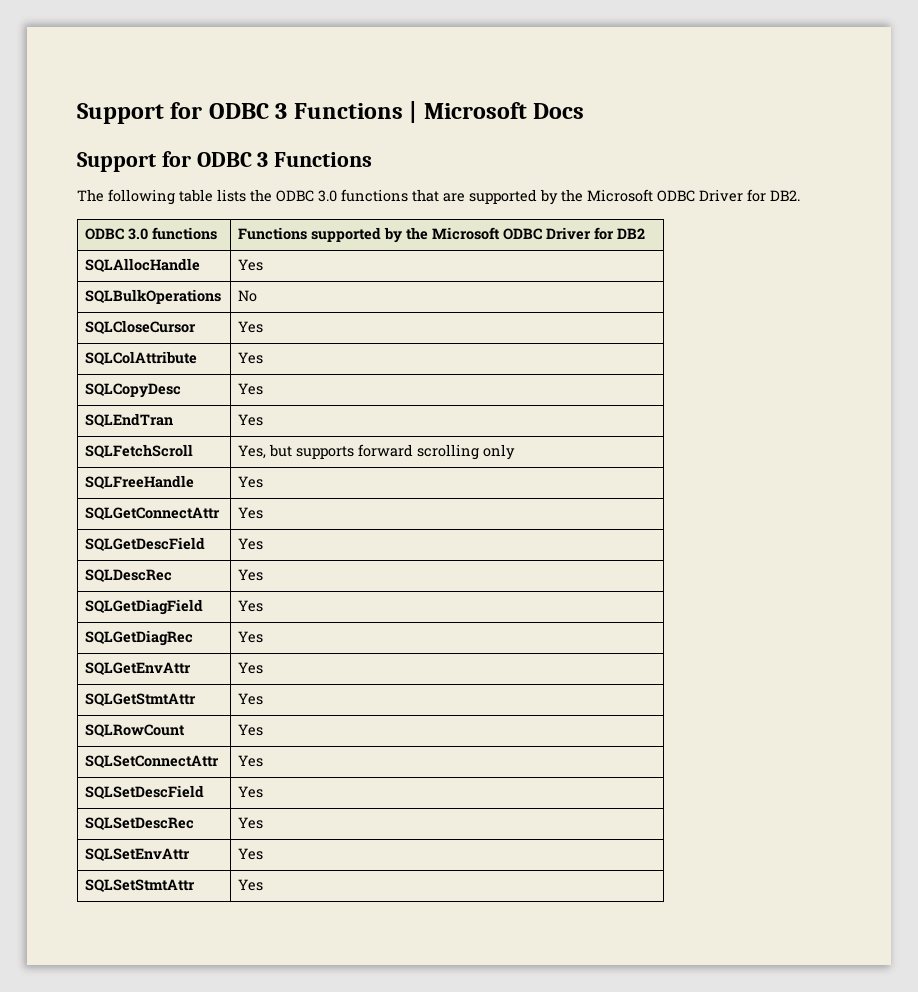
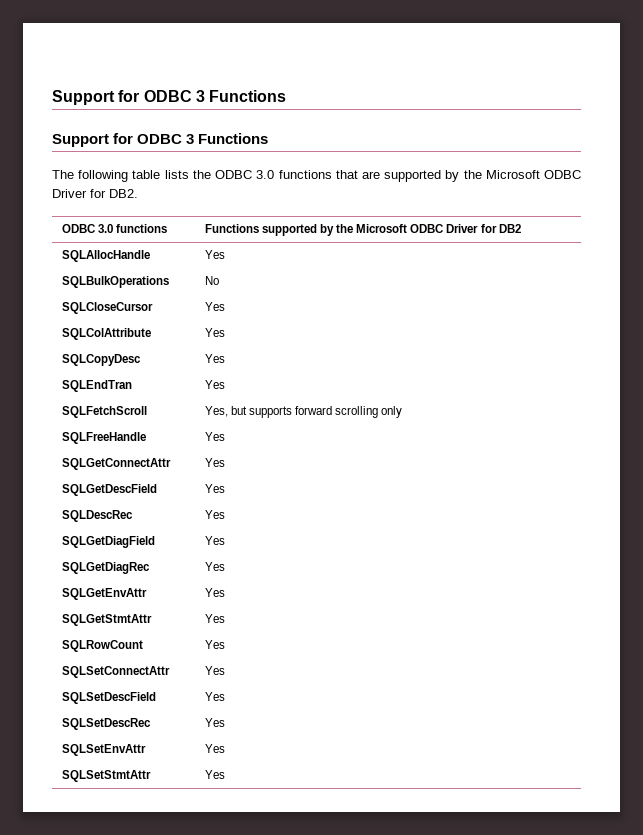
[77,101,585,124] Support for ODBC 3 Functions | Microsoft Docs -> [52,90,287,105] Support for ODBC 3 Functions

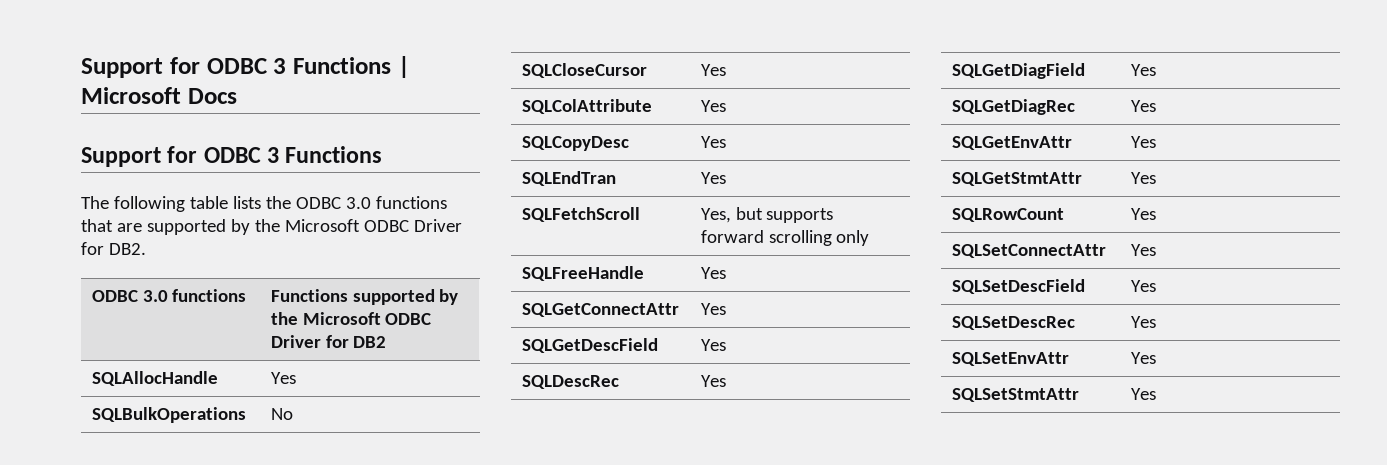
[52,90,287,105] Support for ODBC 3 Functions -> [81,56,410,78] [81,87,237,104] Support for ODBC 3 Functions | Microsoft Docs

